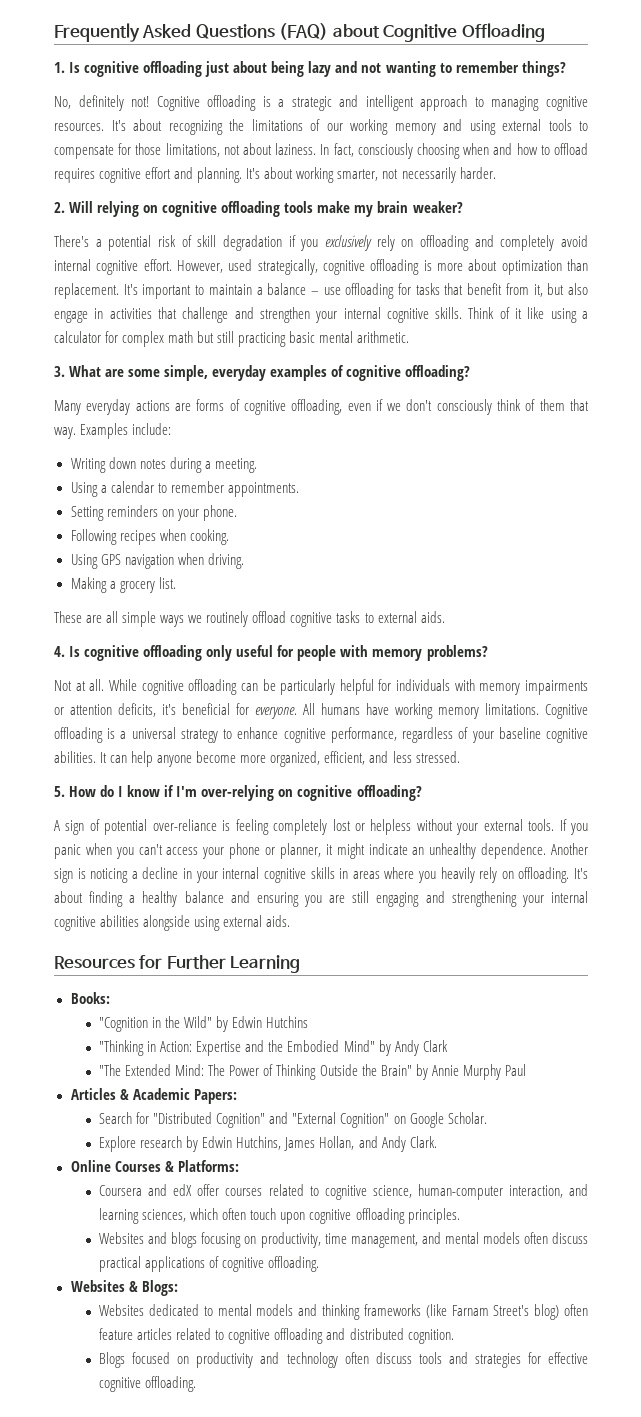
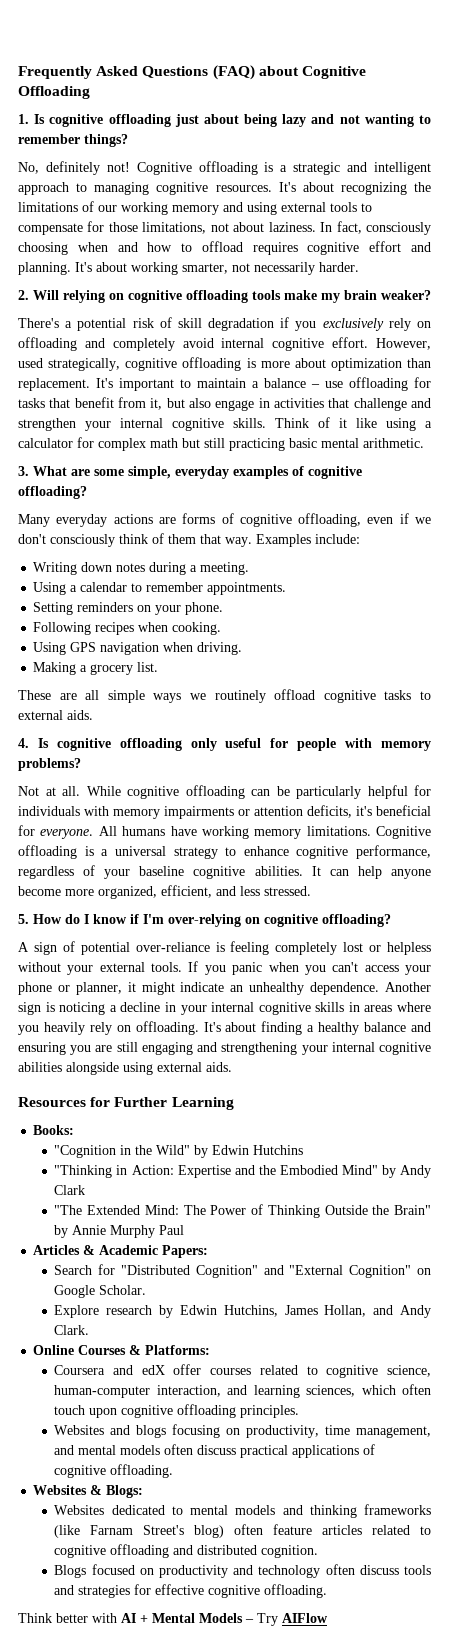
(197, 1384) none -> [18,1613,328,1626] // Think better with AI + Mental Models – Try AIFlow

